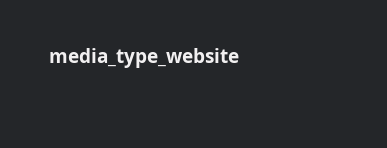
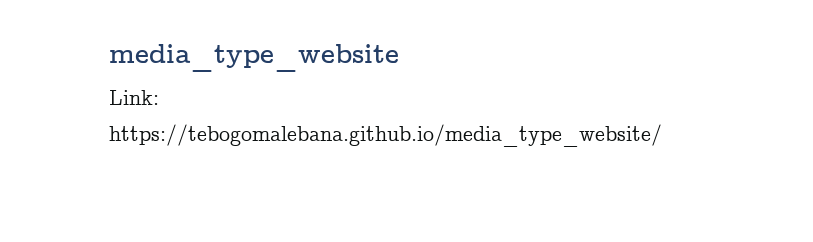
(239, 58) none -> [109,90,159,105] [109,124,662,147] // Link: https://tebogomalebana.github.io/media_type_website/

